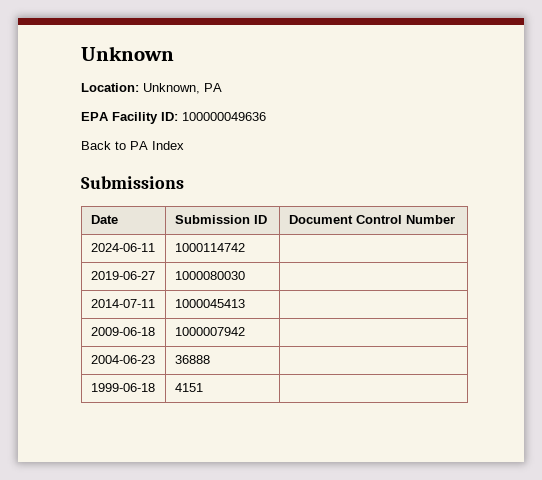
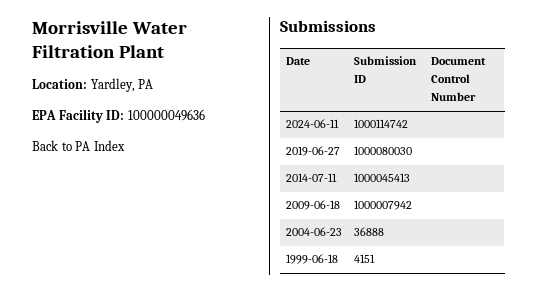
[81,46,174,61] Unknown -> [32,21,187,34] [32,45,164,58] Morrisville Water Filtration Plant
[143,83,200,94] Unknown, -> [90,78,135,92] Yardley,

